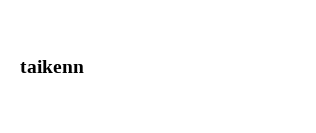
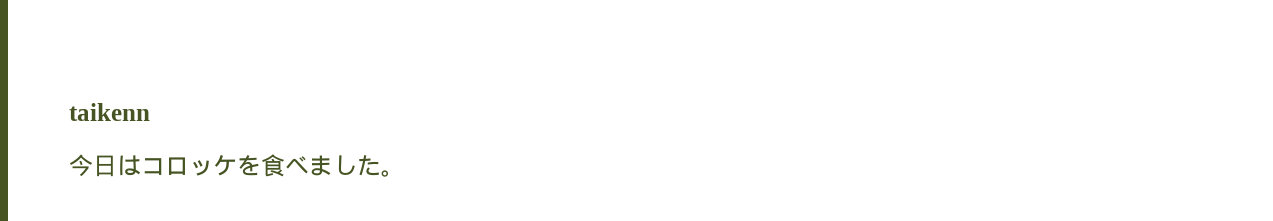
(84, 66) none -> [69,154,405,177] // 今日はコロッケを食べました。

